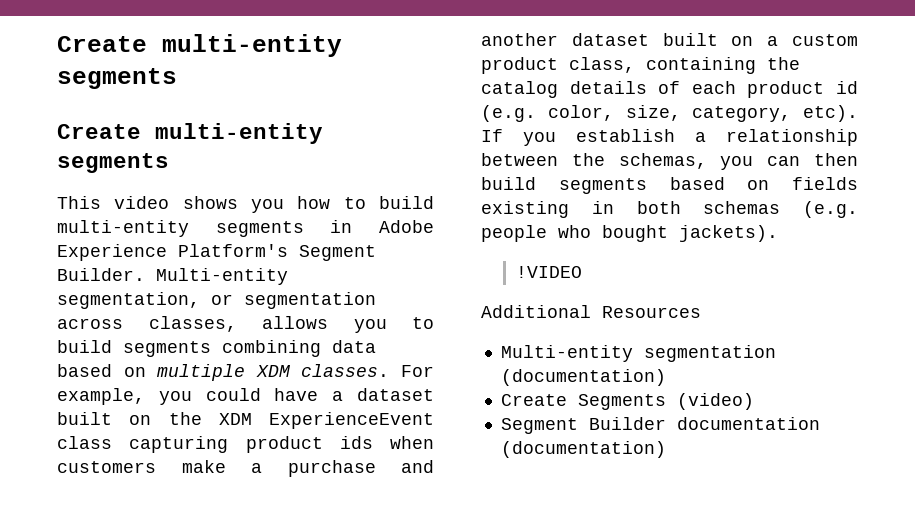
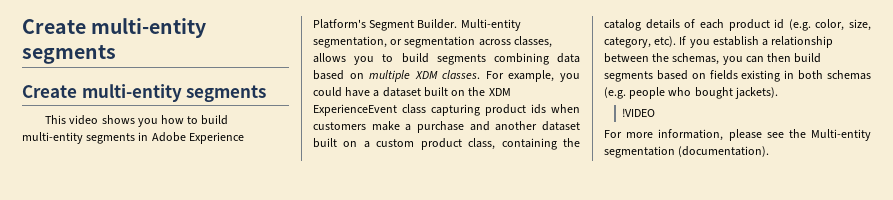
[481,305,701,318] [500,345,776,362] [500,369,666,386] [500,393,754,410] [500,417,820,434] [500,441,666,458] Additional Resources // Multi-entity segmentation (documentation) // Create Segments (video) // Segment Builder documentation (documentation) -> [604,129,871,141] [604,146,770,158] For more information, please see the Multi-entity segmentation (documentation).

